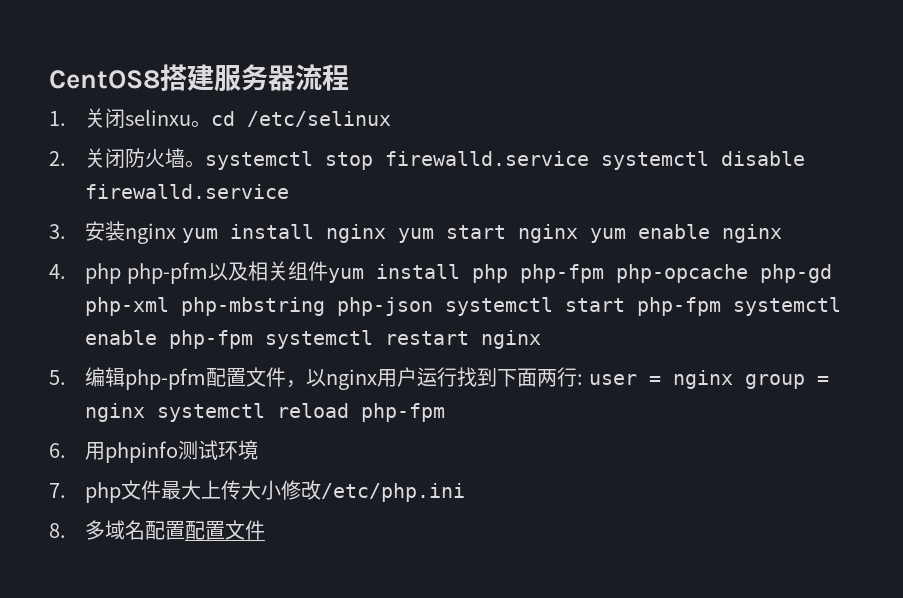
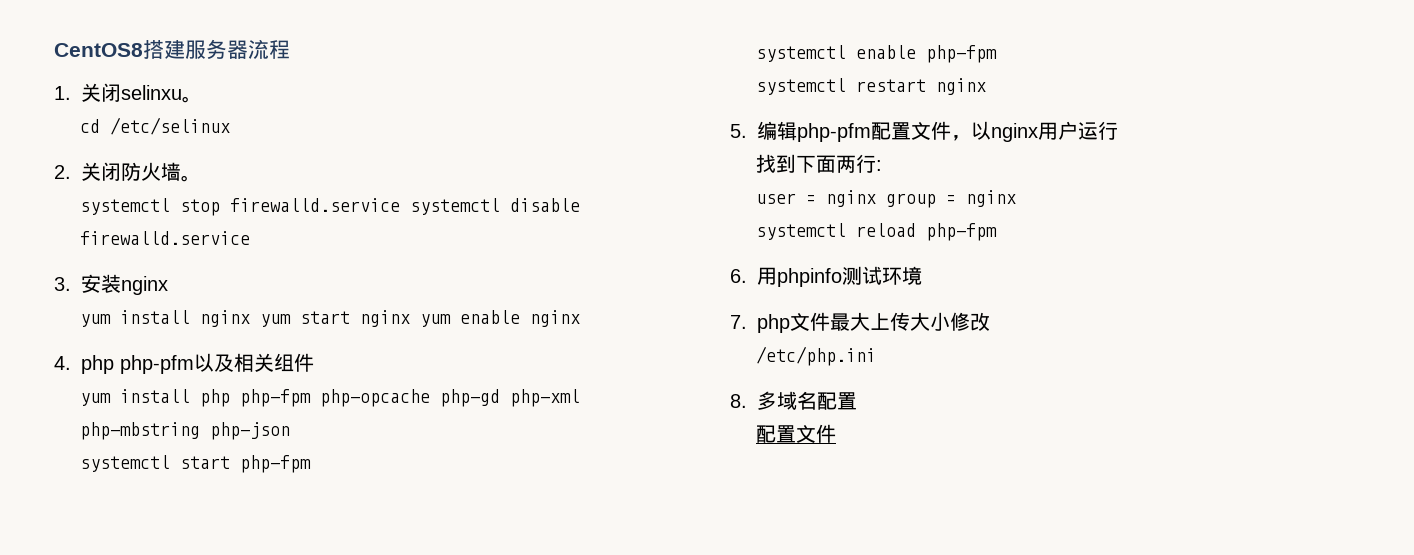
(212, 124) none -> (202, 99) //
(206, 164) none -> (201, 178) //
(177, 233) none -> (168, 285) //
(328, 271) none -> (314, 362) //
(434, 306) none -> (290, 431) //
(722, 306) none -> (311, 464) //
(254, 339) none -> (997, 54) //
(458, 377) none -> (1118, 130) //
(584, 379) none -> (882, 165) //
(146, 412) none -> (1016, 198) //
(322, 490) none -> (990, 321) //
(186, 530) none -> (857, 401) //

